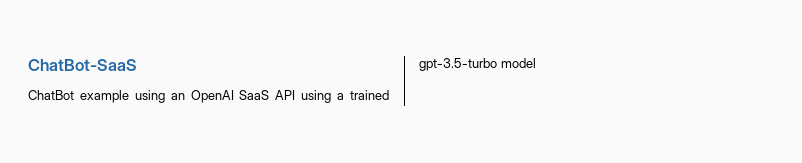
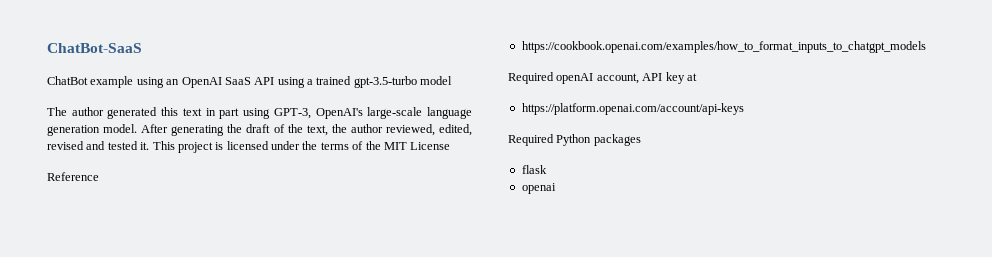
(536, 63) none -> [47,107,472,119] [47,124,472,136] [47,141,451,153] [47,172,99,181] [521,41,926,53] [508,72,697,84] [521,103,744,115] [508,134,641,146] [521,165,547,174] [521,183,556,194] // The author generated this text in part using GPT-3, OpenAI's large-scale language generation model. After generating the draft of the text, the author reviewed, edited, revised and tested it. This project is licensed under the terms of the MIT License // Reference // https://cookbook.openai.com/examples/how_to_format_inputs_to_chatgpt_models // Required openAI account, API key at // https://platform.openai.com/account/api-keys // Required Python packages // flask // openai

